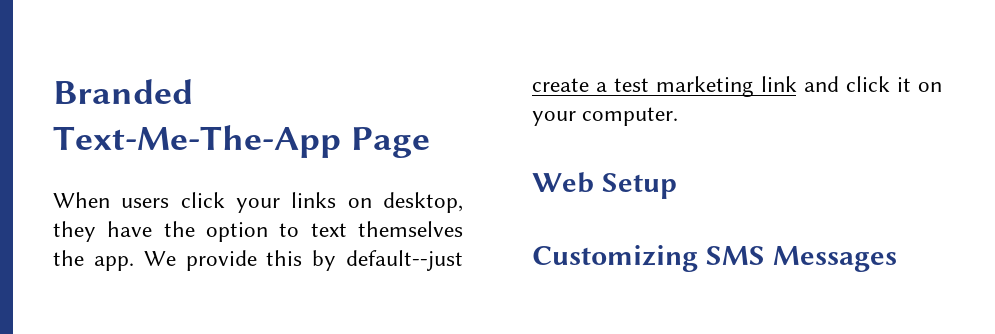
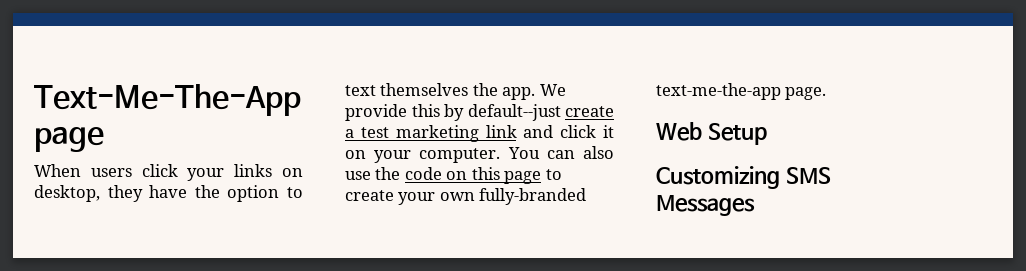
[53,79,193,104] [53,125,430,158] Branded Text-Me-The-App Page -> [34,84,301,116] [34,126,104,152] Text-Me-The-App page
(679, 116) none -> [507,146,614,159] [345,167,562,184] [345,188,587,205] [656,83,827,100] You can also use the code on this page to create your own fully-branded text-me-the-app page.

